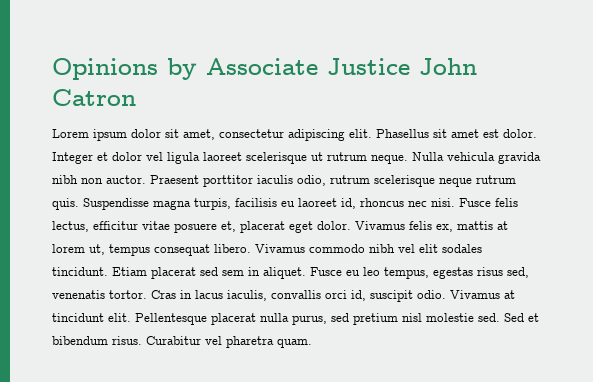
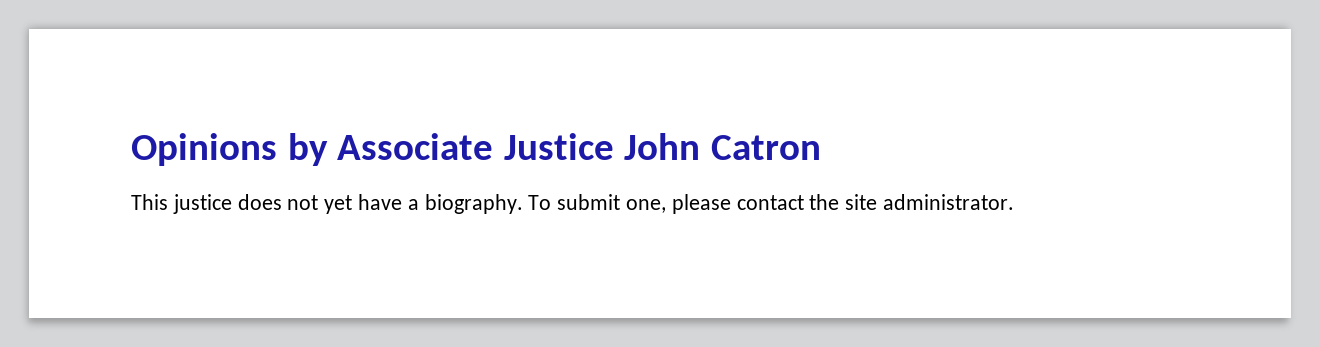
[52,129,537,141] [52,152,541,164] [52,175,516,187] [52,198,518,210] [52,221,508,233] [52,244,482,256] [52,267,529,279] [52,290,515,302] [52,313,539,325] [52,336,312,348] Lorem ipsum dolor sit amet, consectetur adipiscing elit. Phasellus sit amet est dolor. Integer et dolor vel ligula laoreet scelerisque ut rutrum neque. Nulla vehicula gravida nibh non auctor. Praesent porttitor iaculis odio, rutrum scelerisque neque rutrum quis. Suspendisse magna turpis, facilisis eu laoreet id, rhoncus nec nisi. Fusce felis lectus, efficitur vitae posuere et, placerat eget dolor. Vivamus felis ex, mattis at lorem ut, tempus consequat libero. Vivamus commodo nibh vel elit sodales tincidunt. Etiam placerat sed sem in aliquet. Fusce eu leo tempus, egestas risus sed, venenatis tortor. Cras in lacus iaculis, convallis orci id, suscipit odio. Vivamus at tincidunt elit. Pellentesque placerat nulla purus, sed pretium nisl molestie sed. Sed et bibendum risus. Curabitur vel pharetra quam. -> [131,194,1015,214] This justice does not yet have a biography. To submit one, please contact the site administrator.

